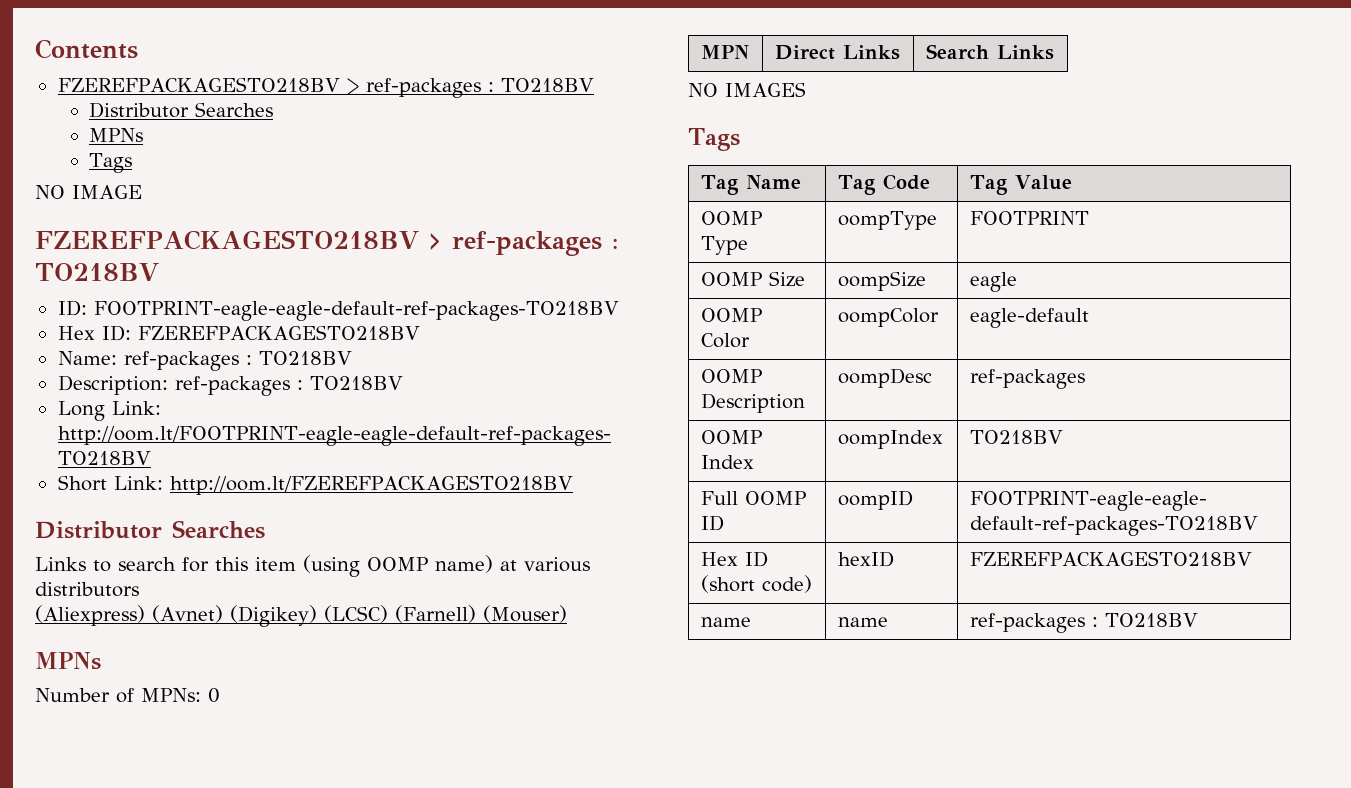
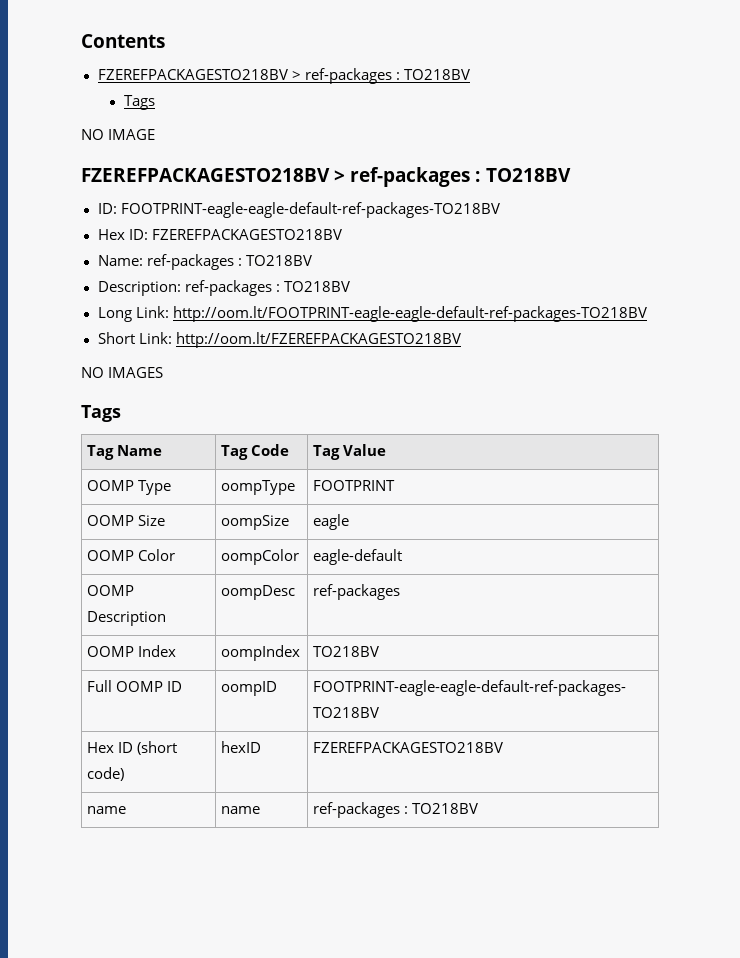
[88,102,273,118] [88,128,143,142] // Distributor Searches // MPNs -> (470, 74) none
[35,520,265,539] [35,555,590,577] [35,582,139,597] [35,605,567,627] [35,652,101,670] [35,688,220,703] [700,45,749,59] [774,45,900,60] [925,44,1054,60] // Distributor Searches // Links to search for this item (using OOMP name) at various distributors // (Aliexpress) (Avnet) (Digikey) (LCSC) (Farnell) (Mouser) // MPNs // Number of MPNs: 0 // MPN | Direct Links | Search Links -> (461, 340) none

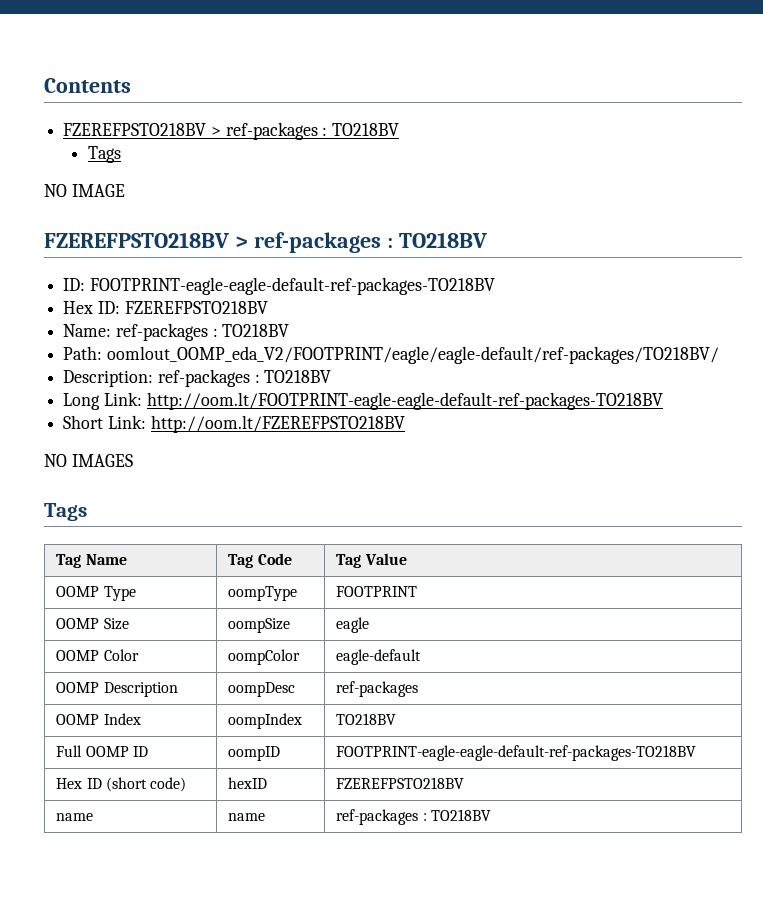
[97,69,288,80] FZEREFPACKAGESTO218BV -> [63,123,207,136] FZEREFPSTO218BV
[81,168,330,182] FZEREFPACKAGESTO218BV -> [44,232,229,248] FZEREFPSTO218BV
[151,229,342,240] FZEREFPACKAGESTO218BV -> [124,301,268,314] FZEREFPSTO218BV
(312, 260) none -> [63,346,719,364] // Path: oomlout_OOMP_eda_V2/FOOTPRINT/eagle/eagle-default/ref-packages/TO218BV/
[175,332,461,348] http://oom.lt/FZEREFPACKAGESTO218BV -> [150,415,405,433] http://oom.lt/FZEREFPSTO218BV
[313,742,504,753] FZEREFPACKAGESTO218BV -> [336,777,465,789] FZEREFPSTO218BV

